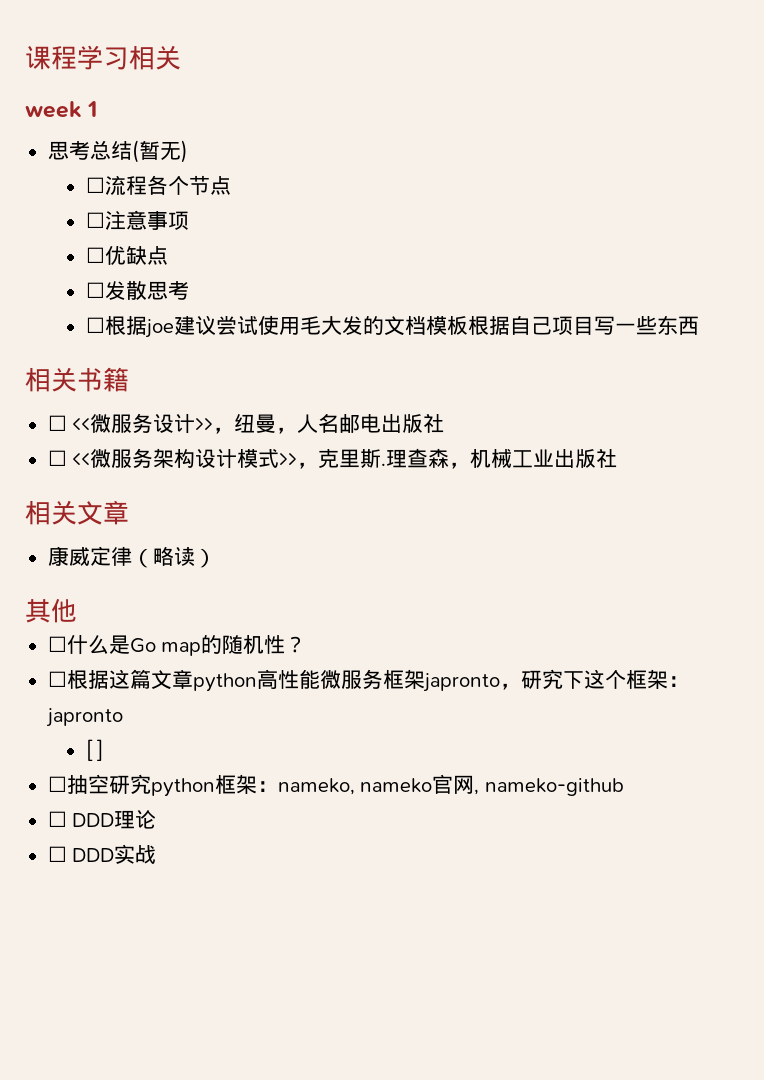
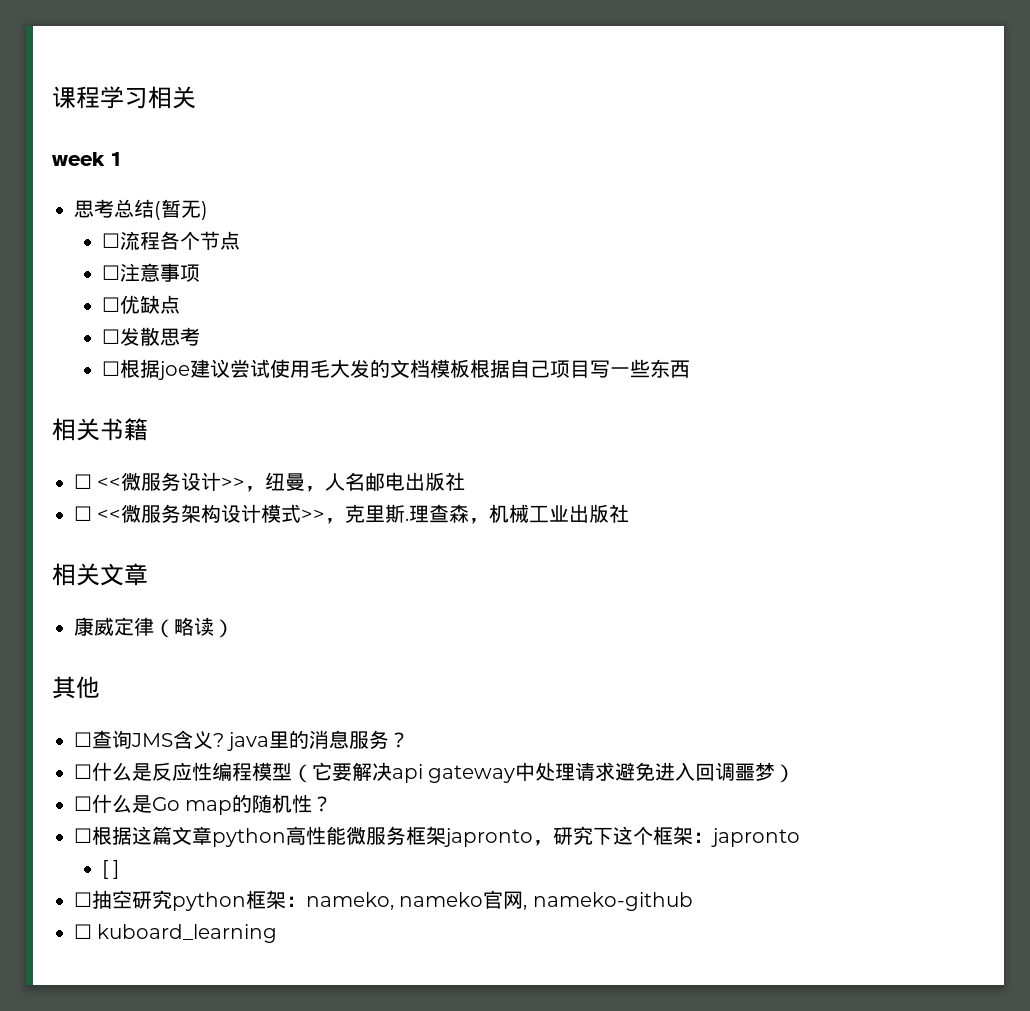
(77, 610) none -> [74,730,410,751] [74,762,796,783] // ☐查询JMS含义? java里的消息服务？ // ☐什么是反应性编程模型（它要解决api gateway中处理请求避免进入回调噩梦）
[72,810,157,829] [47,844,157,864] DDD理论 // ☐ DDD实战 -> [97,924,278,943] kuboard_learning

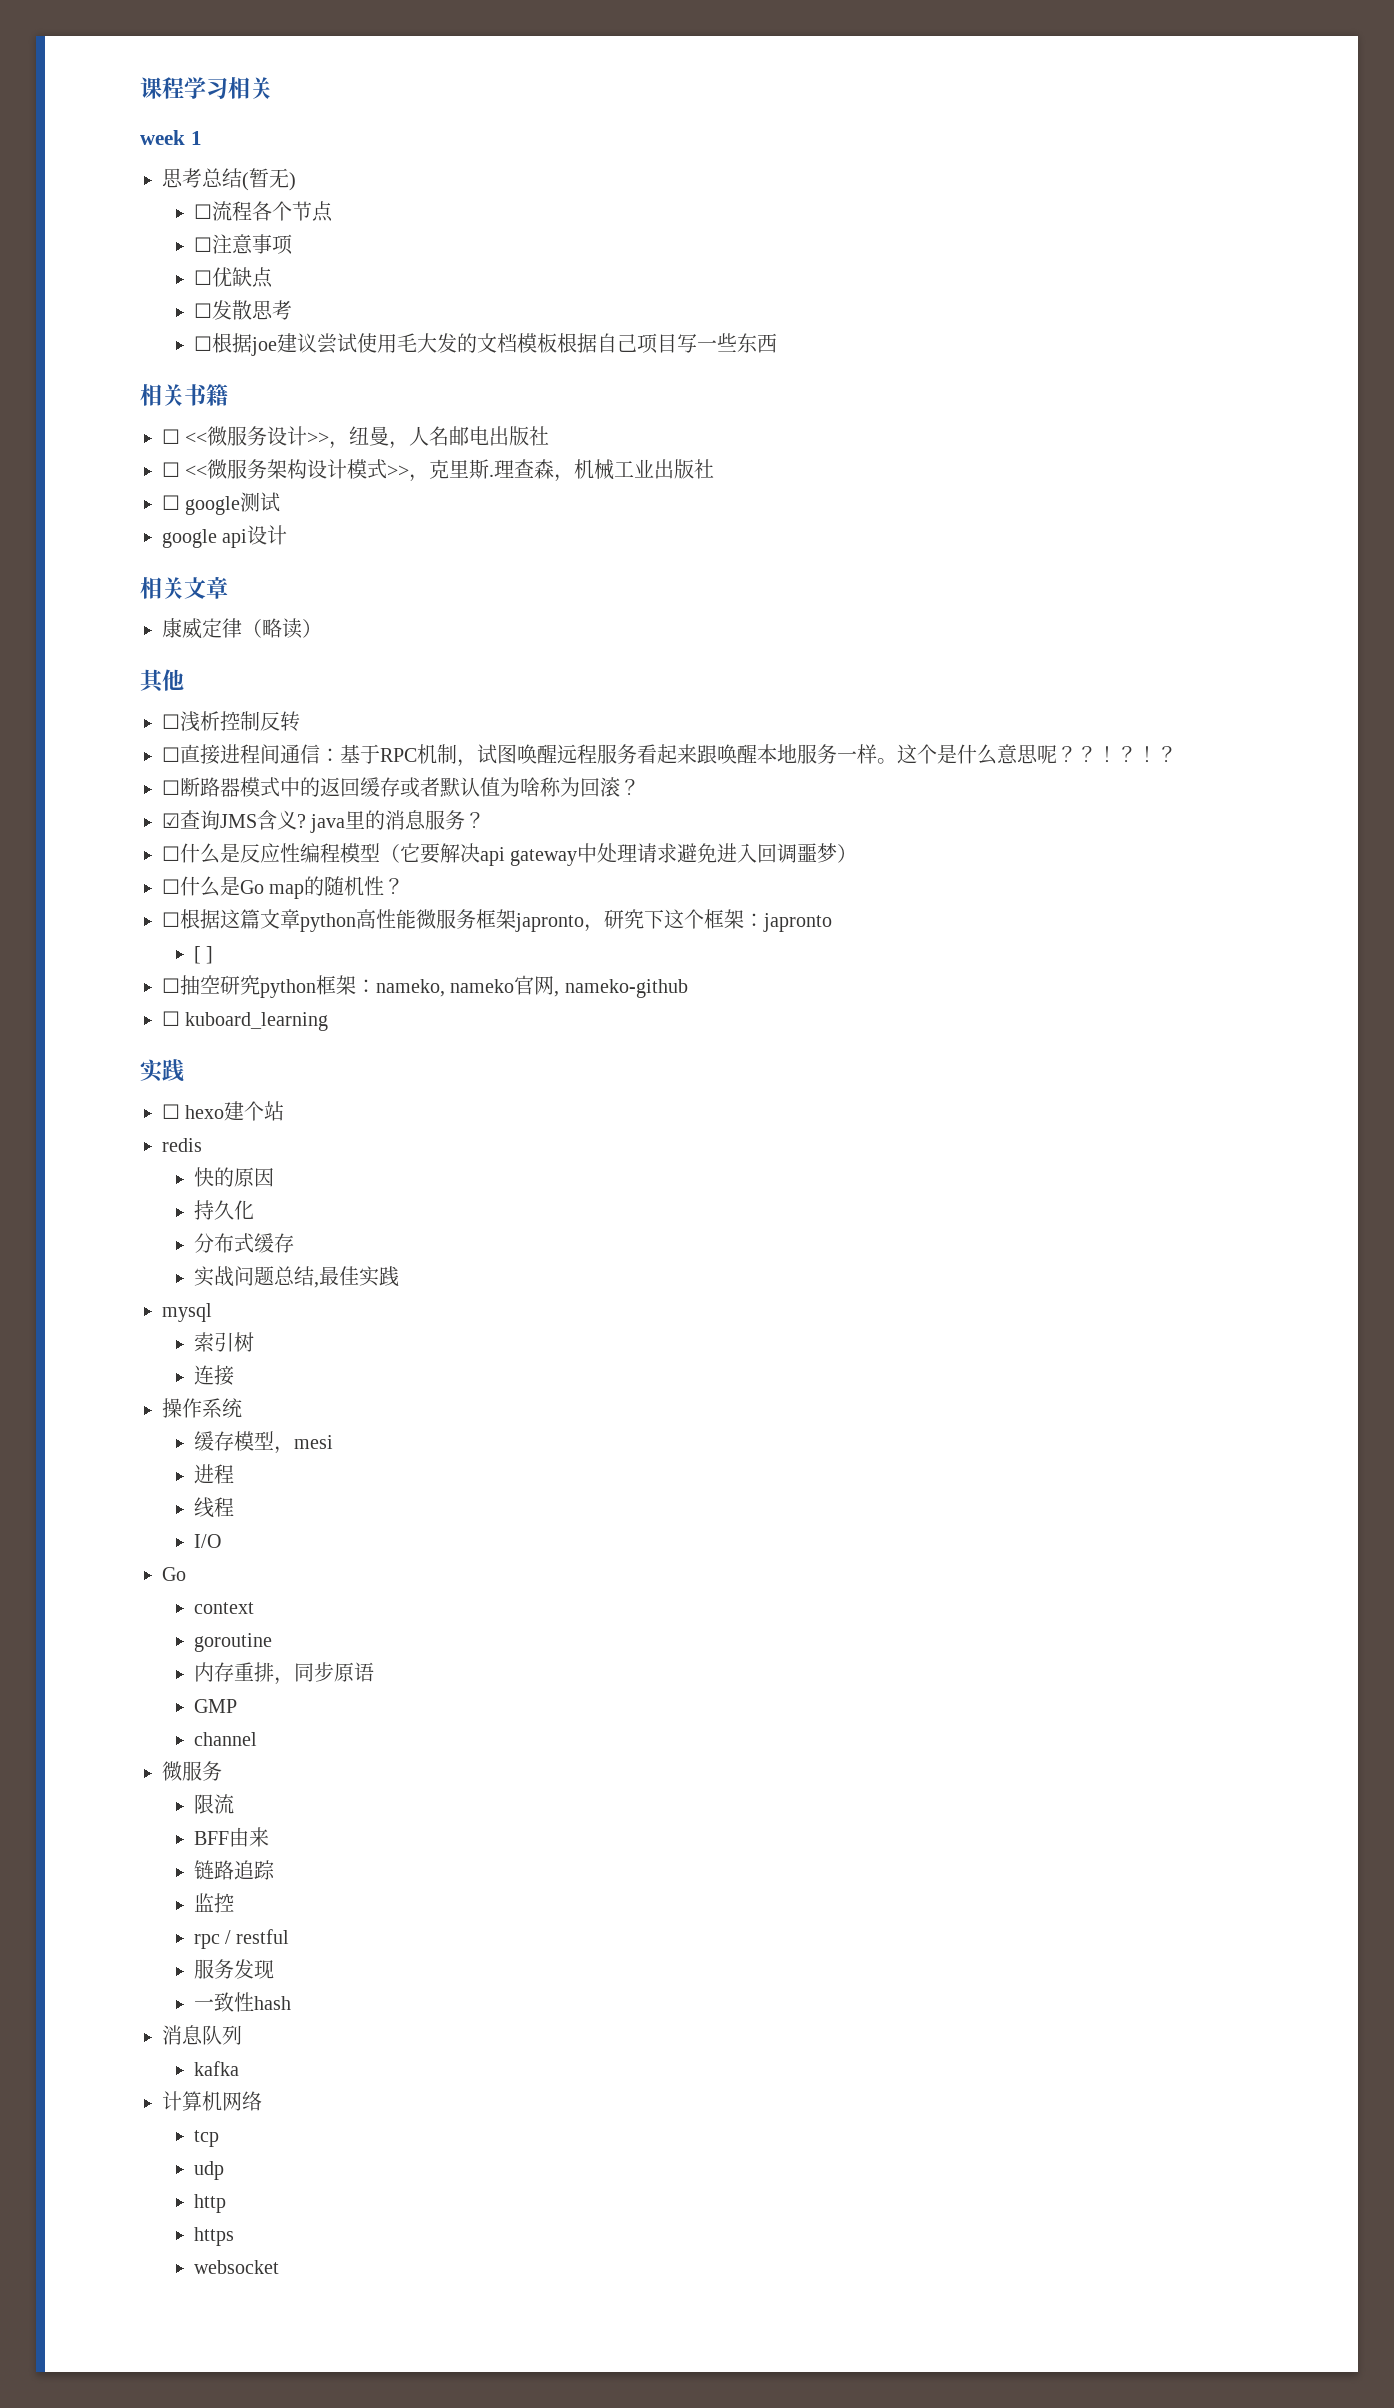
(630, 513) none -> [162,492,281,515] [162,525,288,548] // ☐ google测试 // google api设计
(92, 739) none -> [180,711,300,732] [162,744,1177,767] [162,777,640,798] [162,813,180,828] 浅析控制反转 // ☐直接进程间通信：基于RPC机制，试图唤醒远程服务看起来跟唤醒本地服务一样。这个是什么意思呢？？！？！？ // ☐断路器模式中的返回缓存或者默认值为啥称为回滚？ // ☑
(278, 933) none -> [140,1059,184,1082] [162,1101,285,1121] [162,1138,202,1152] [193,1167,274,1187] [193,1200,254,1220] [193,1233,294,1253] [193,1266,399,1288] [162,1303,212,1322] [193,1332,254,1352] [193,1365,234,1386] [162,1398,242,1418] [193,1431,333,1454] [193,1464,234,1484] [193,1497,234,1518] [193,1534,221,1548] [162,1567,186,1581] [193,1602,254,1614] [193,1633,272,1652] [193,1662,374,1685] [193,1699,237,1713] [193,1732,257,1746] [162,1761,222,1781] [193,1794,234,1814] [193,1827,269,1847] [193,1860,275,1880] [193,1893,234,1913] [193,1929,290,1949] [193,1959,274,1979] [193,1992,291,2012] [162,2025,242,2045] [193,2061,239,2076] [162,2091,262,2111] [193,2130,219,2147] [193,2161,224,2180] [193,2194,226,2213] [193,2227,234,2246] [193,2260,279,2274] // 实践 // ☐ hexo建个站 // redis // 快的原因 // 持久化 // 分布式缓存 // 实战问题总结,最佳实践 // mysql // 索引树 // 连接 // 操作系统 // 缓存模型，mesi // 进程 // 线程 // I/O // Go // context // goroutine // 内存重排，同步原语 // GMP // channel // 微服务 // 限流 // BFF由来 // 链路追踪 // 监控 // rpc / restful // 服务发现 // 一致性hash // 消息队列 // kafka // 计算机网络 // tcp // udp // http // https // websocket

